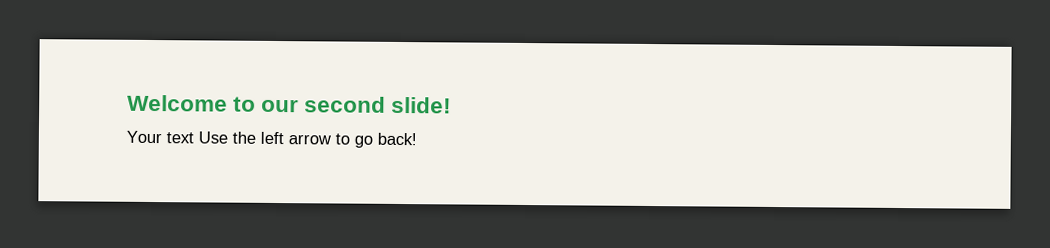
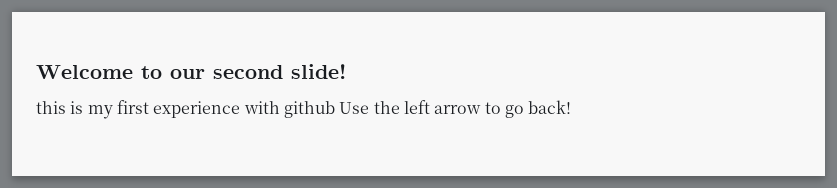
[126,130,194,144] Your text -> [36,100,335,119] this is my first experience with github

